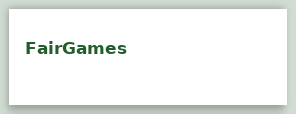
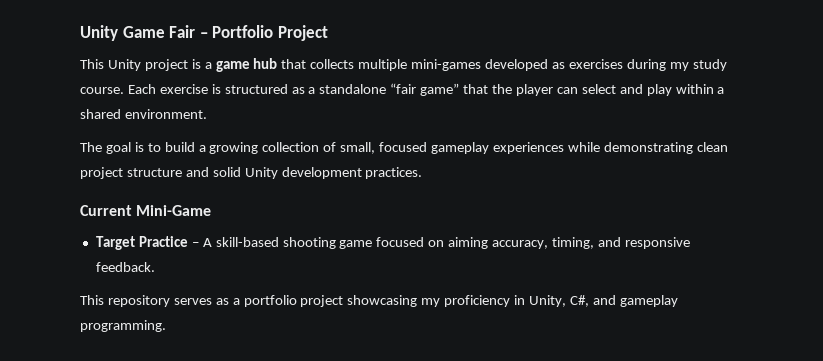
[25,41,127,54] FairGames -> [80,25,328,41] [80,58,727,72] [80,83,725,96] [80,109,207,119] [80,142,728,154] [80,167,423,179] [80,205,212,216] [95,236,690,250] [95,262,155,272] [80,295,678,307] [80,320,166,332] Unity Game Fair – Portfolio Project // This Unity project is a game hub that collects multiple mini-games developed as exercises during my study course. Each exercise is structured as a standalone “fair game” that the player can select and play within a shared environment. // The goal is to build a growing collection of small, focused gameplay experiences while demonstrating clean project structure and solid Unity development practices. // Current Mini-Game // Target Practice – A skill-based shooting game focused on aiming accuracy, timing, and responsive feedback. // This repository serves as a portfolio project showcasing my proficiency in Unity, C#, and gameplay programming.

